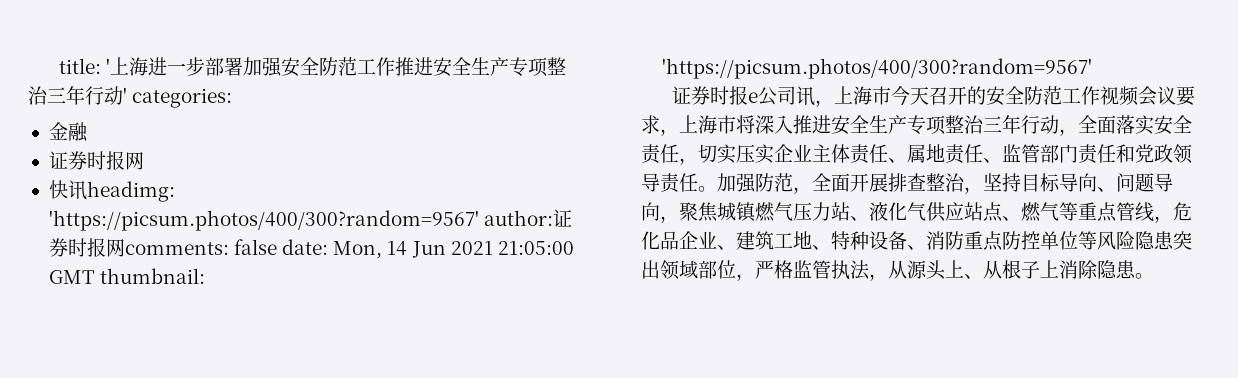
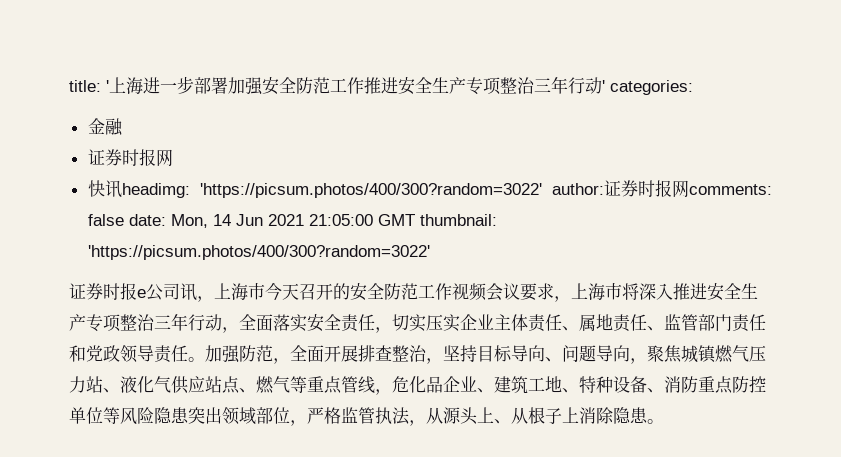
[48,210,479,231] 'https://picsum.photos/400/300?random=9567' -> [199,183,542,198] 'https://picsum.photos/400/300?random=3022'
[661,58,1092,79] 'https://picsum.photos/400/300?random=9567' -> [87,245,430,260] 'https://picsum.photos/400/300?random=3022'

